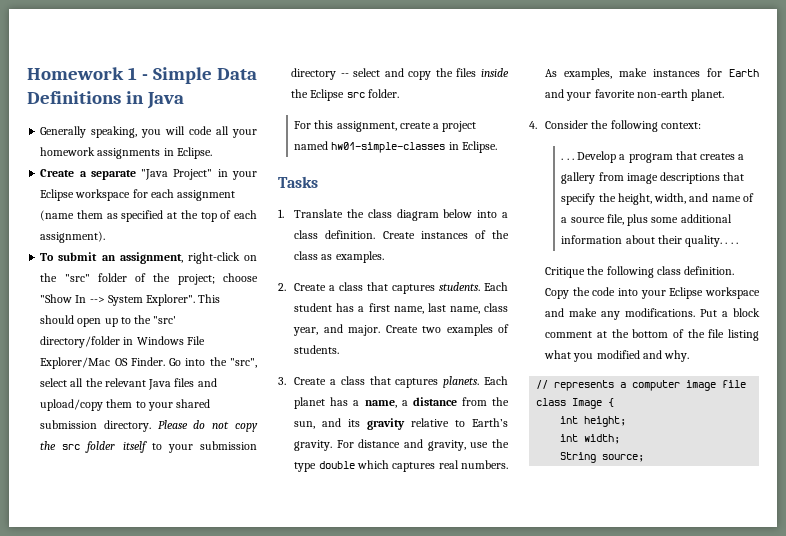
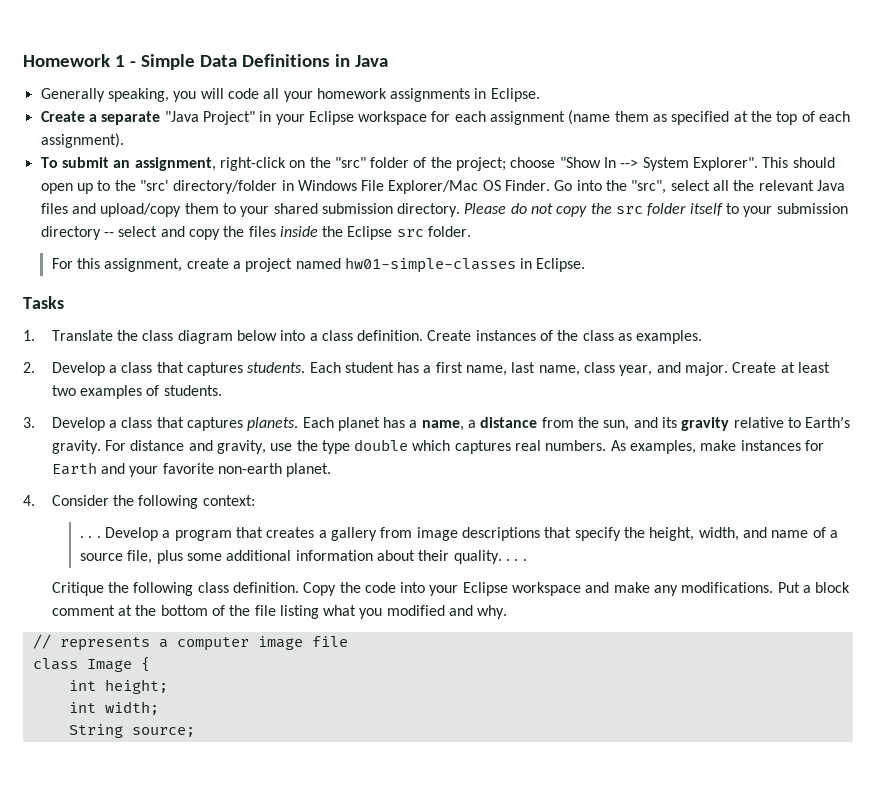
[294,283,327,291] Create -> [51,362,105,376] Develop
(418, 329) none -> [780,362,830,373] at least
[294,377,327,385] Create -> [51,417,105,431] Develop

